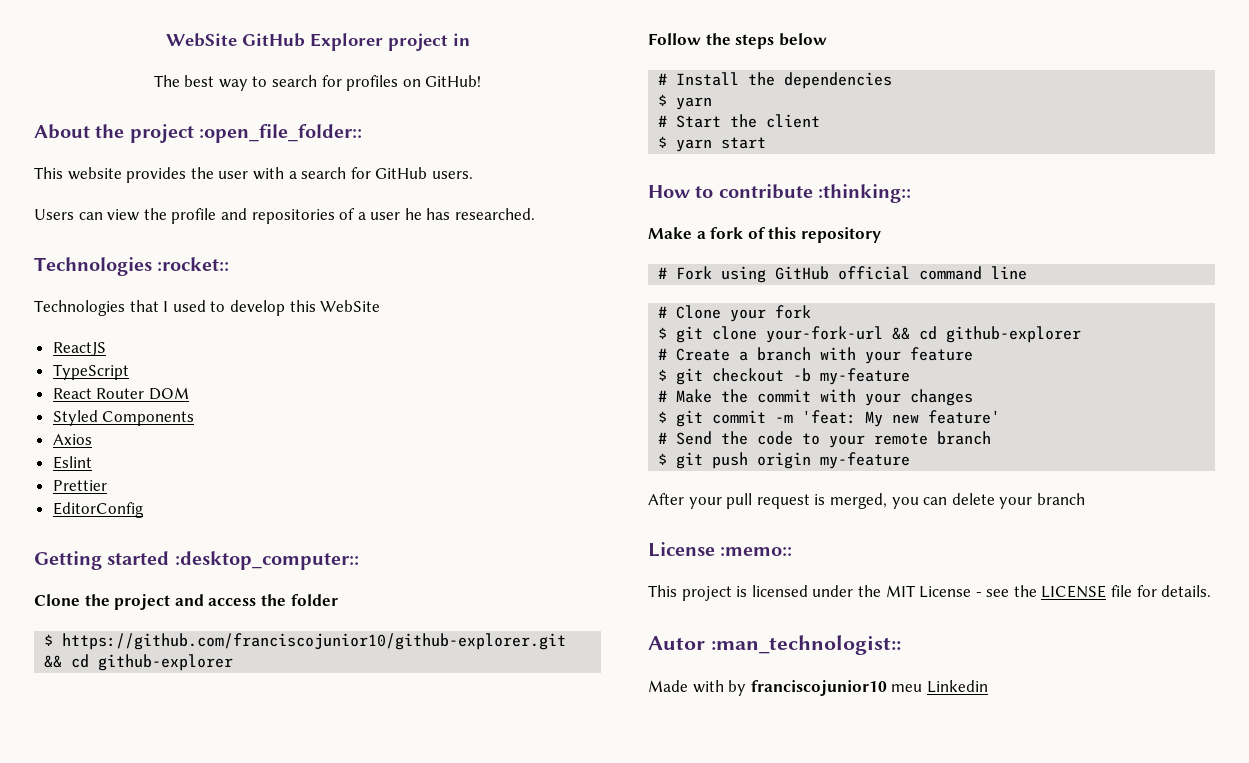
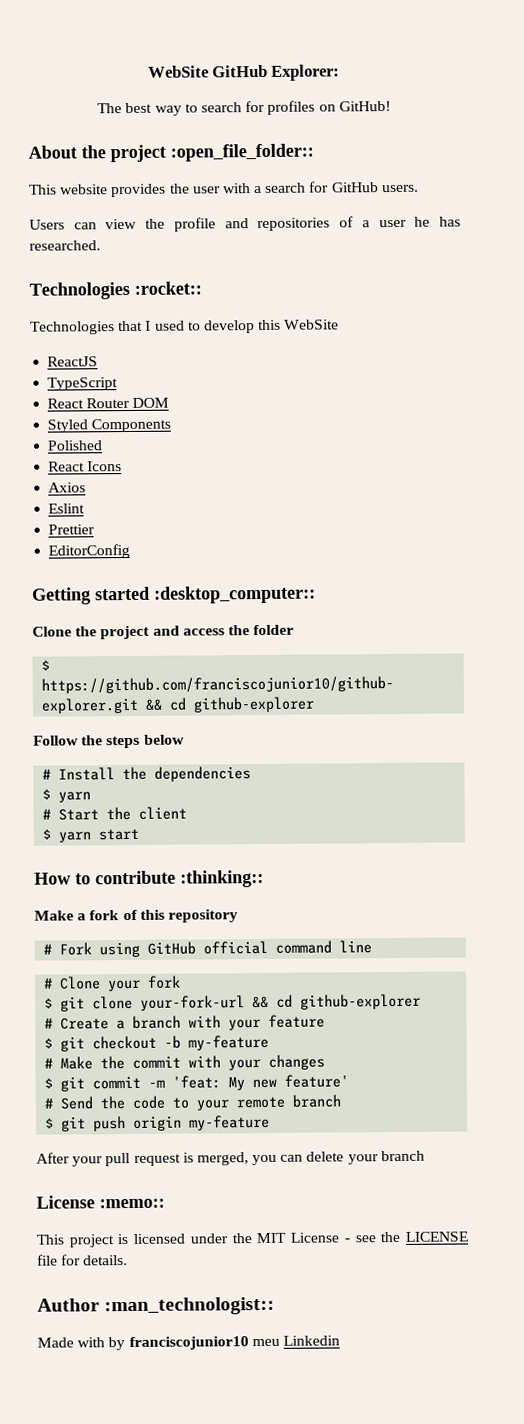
[309,33,470,51] Explorer project in -> [271,64,341,81] Explorer:
(195, 418) none -> [47,440,104,451] [48,461,123,472] // Polished // React Icons
[648,636,705,650] Autor -> [37,1298,100,1312] Author

